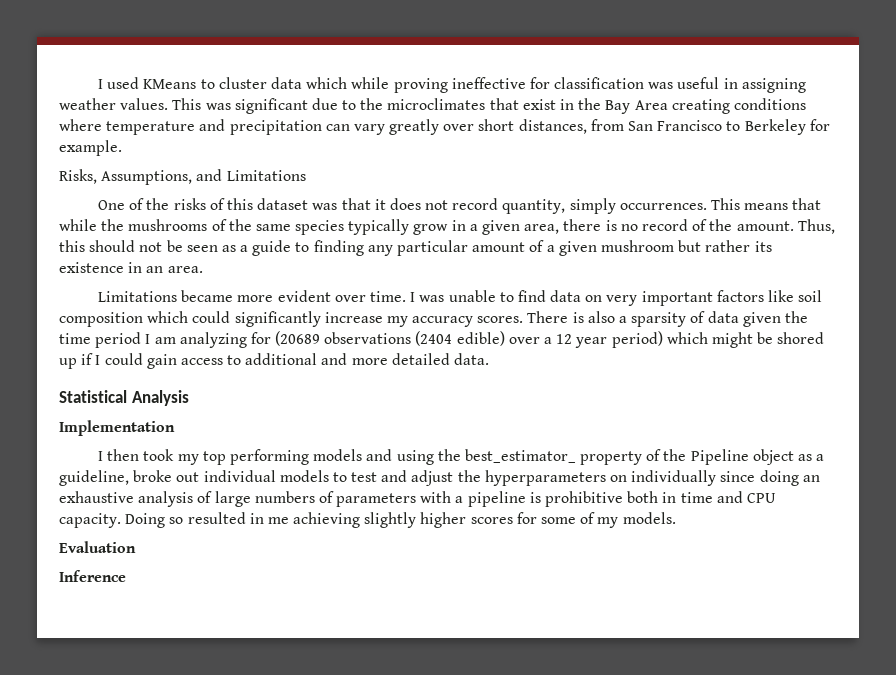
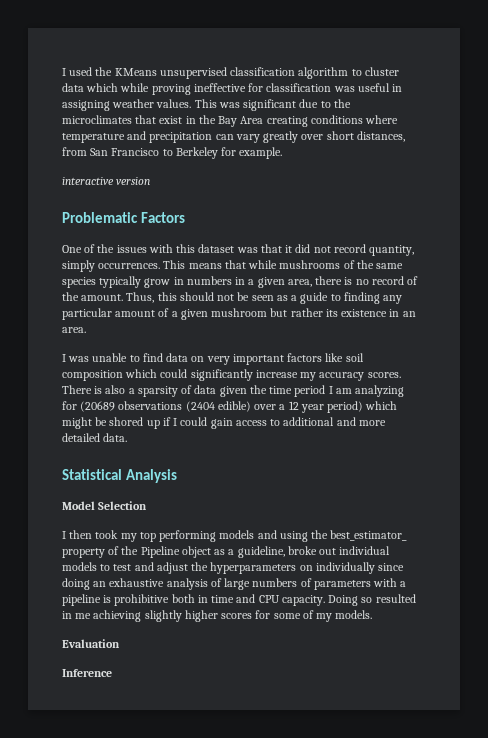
[143,79,197,89] KMeans -> [95,67,349,79] the KMeans unsupervised classification algorithm
[59,169,306,185] Risks, Assumptions, and Limitations -> [62,177,151,185] [62,212,185,223] interactive version // Problematic Factors
[173,198,225,210] risks of -> [116,244,173,253] issues with
[389,198,421,210] does -> [295,244,311,253] did
[101,219,125,231] the -> (278, 264) none
(466, 225) none -> [186,276,246,285] numbers in
[98,290,406,302] Limitations became more evident over time. -> (86, 330) none
[59,420,175,436] Implementation -> [62,501,148,510] Model Selection

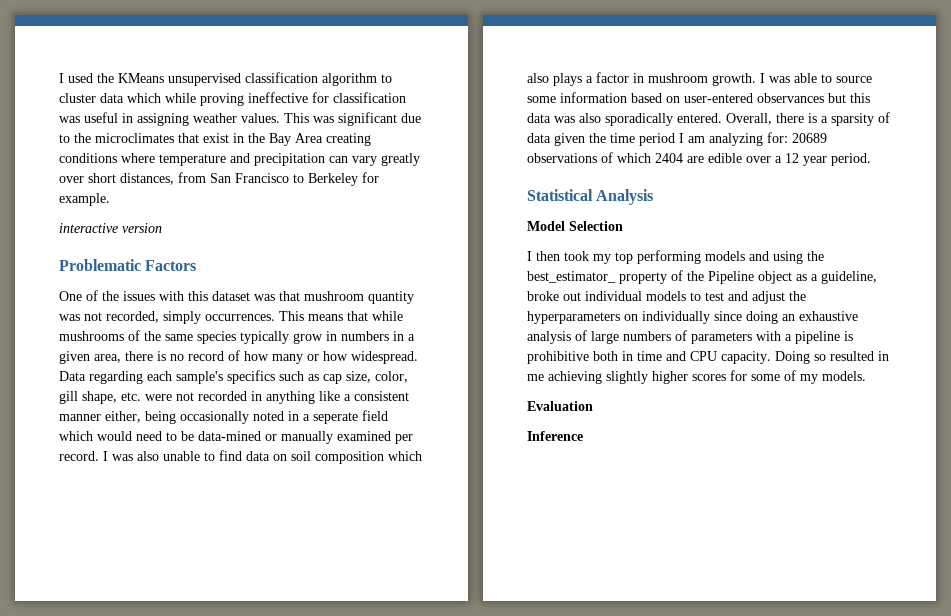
[285,244,415,256] it did not record quantity, -> [304,291,414,304] [59,311,159,323] mushroom quantity was not recorded,
[62,292,403,304] [62,308,416,320] [62,327,86,333] [62,354,90,362] the amount. Thus, this should not be seen as a guide to finding any particular amount of a given mushroom but rather its existence in an area. // I was -> [244,351,418,364] [59,370,408,384] [59,391,409,404] [59,410,388,424] [59,431,413,444] [59,451,159,461] how many or how widespread. Data regarding each sample's specifics such as cap size, color, gill shape, etc. were not recorded in anything like a consistent manner either, being occasionally noted in a seperate field which would need to be data-mined or manually examined per record. I was also
[206,353,364,365] [62,369,401,381] [62,385,126,394] very important factors like soil composition which could significantly increase my accuracy scores. There is also -> [291,451,422,464] [527,72,872,86] [527,92,870,103] [527,113,817,126] soil composition which also plays a factor in mushroom growth. I was able to source some information based on user-entered observances but this data was also sporadically entered. Overall, there is
[62,401,398,413] [62,417,386,429] [62,433,128,442] for (20689 observations (2404 edible) over a 12 year period) which might be shored up if I could gain access to additional and more detailed data. -> [767,132,827,143] [527,152,871,166] for: 20689 observations of which 2404 are edible over a 12 year period.

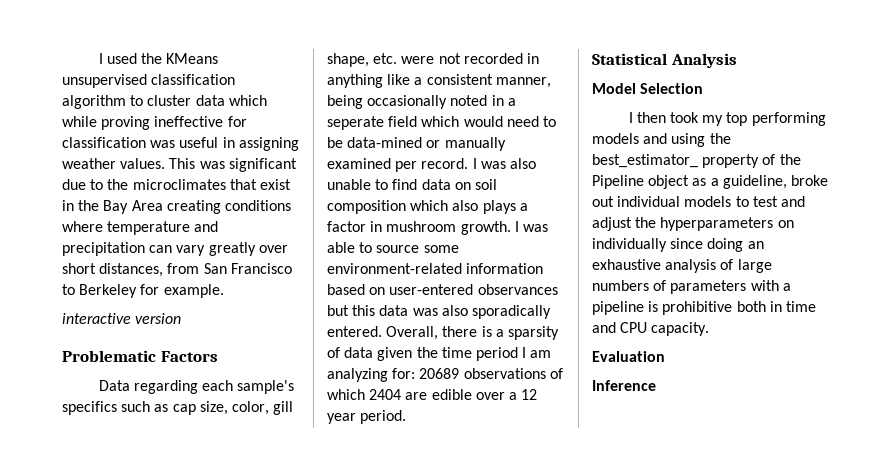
[59,290,414,304] [59,311,403,324] [59,330,415,344] [59,350,418,364] One of the issues with this dataset was that mushroom quantity was not recorded, simply occurrences. This means that while mushrooms of the same species typically grow in numbers in a given area, there is no record of how many or how widespread. -> (218, 356) none
[59,411,141,423] manner either, -> [495,77,551,88] manner,
(556, 99) none -> [327,263,462,274] environment-related
[775,351,889,364] [527,370,866,384] Doing so resulted in me achieving slightly higher scores for some of my models. -> (710, 329) none

